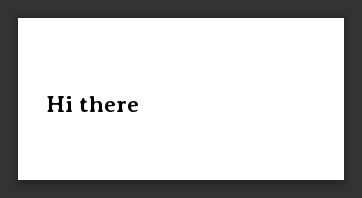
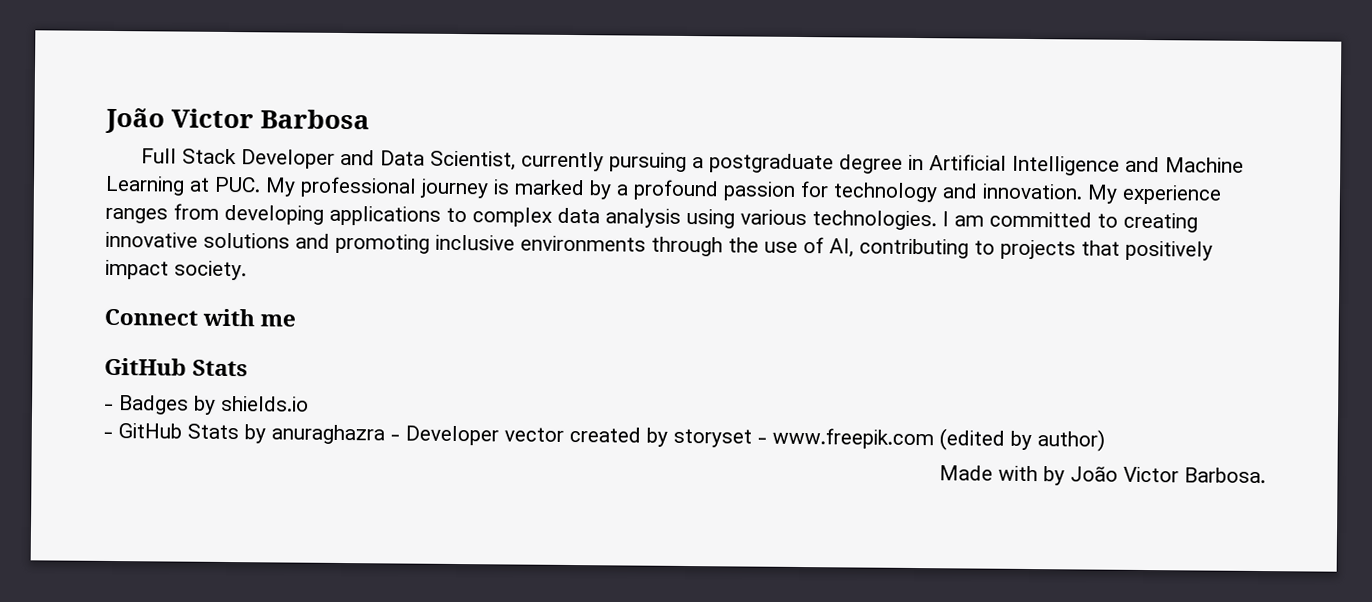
[46,96,140,112] Hi there -> [105,107,371,134] [140,148,1244,176] [105,175,1222,205] [105,203,1198,233] [105,231,1213,261] [105,259,247,281] [104,308,297,327] [104,357,249,377] [104,395,309,415] [103,423,1105,452] [939,465,1266,486] João Victor Barbosa // Full Stack Developer and Data Scientist, currently pursuing a postgraduate degree in Artificial Intelligence and Machine Learning at PUC. My professional journey is marked by a profound passion for technology and innovation. My experience ranges from developing applications to complex data analysis using various technologies. I am committed to creating innovative solutions and promoting inclusive environments through the use of AI, contributing to projects that positively impact society. // Connect with me // GitHub Stats // - Badges by shields.io // - GitHub Stats by anuraghazra - Developer vector created by storyset - www.freepik.com (edited by author) // Made with by João Victor Barbosa.

